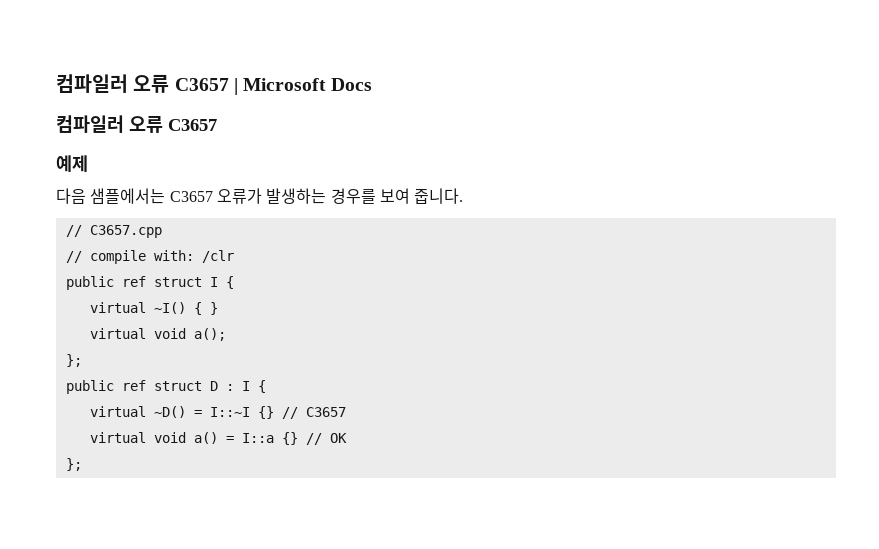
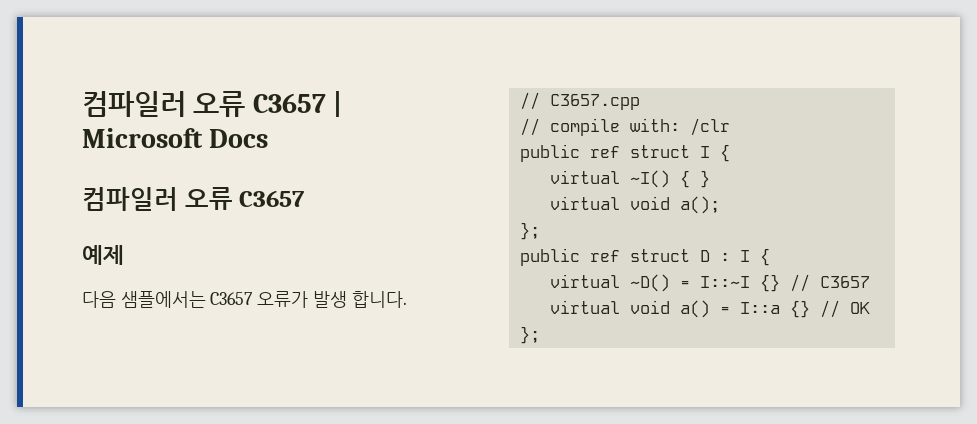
[266,188,464,204] 발생하는 경우를 보여 줍니다. -> [312,291,407,308] 발생 합니다.

